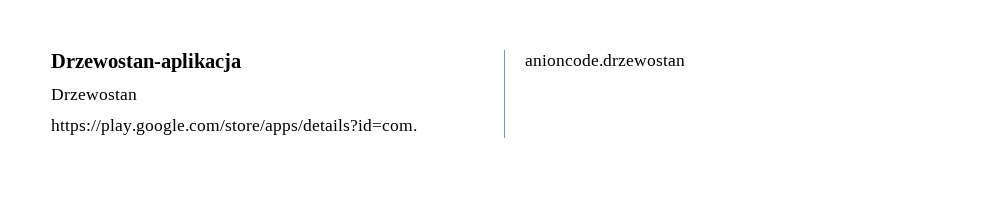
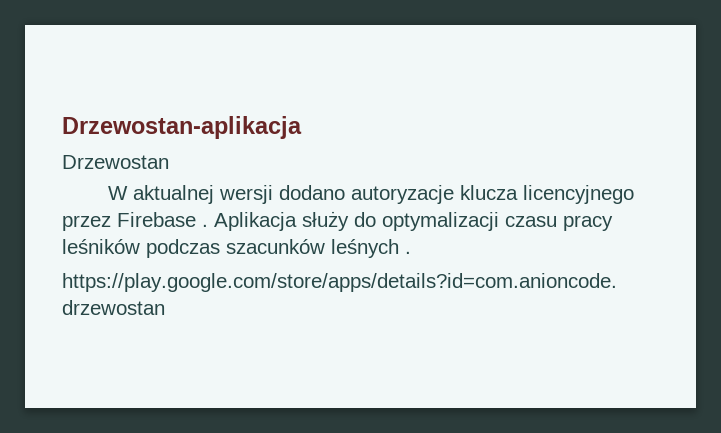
(137, 94) none -> [108,185,635,204] [62,211,613,231] [62,239,411,258] // W aktualnej wersji dodano autoryzacje klucza licencyjnego przez Firebase . Aplikacja służy do optymalizacji czasu pracy leśników podczas szacunków leśnych .

